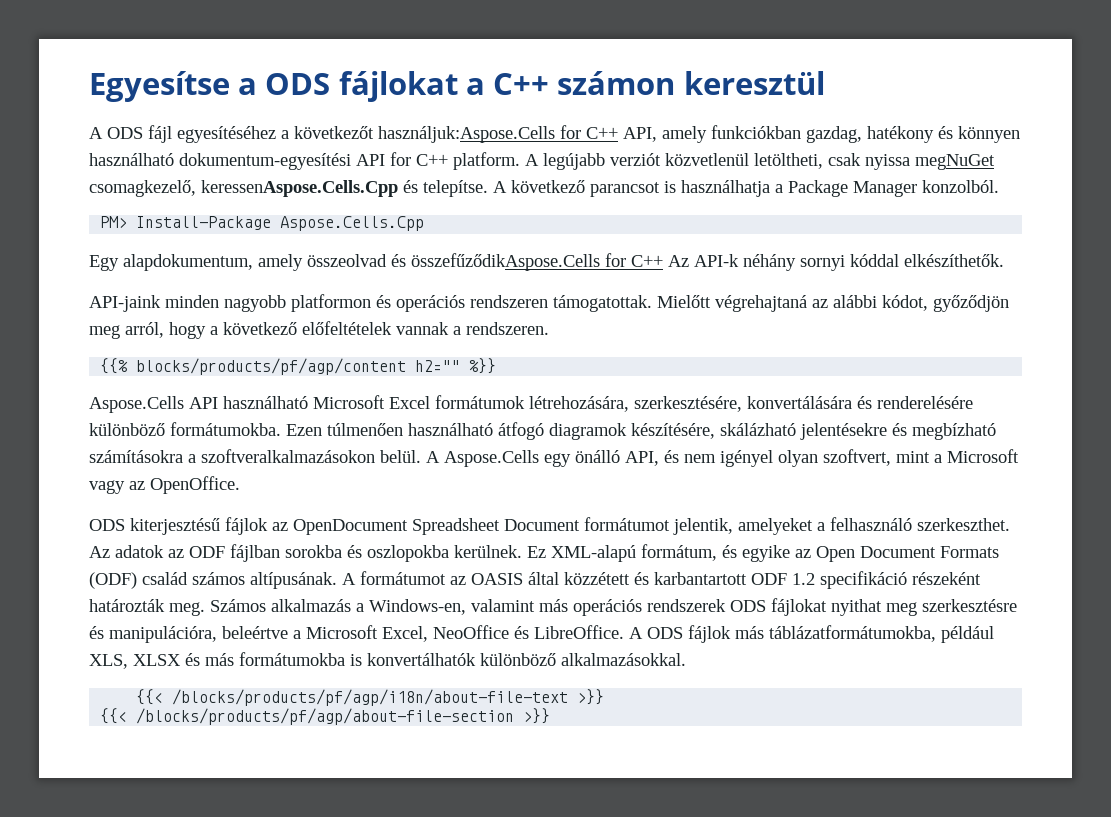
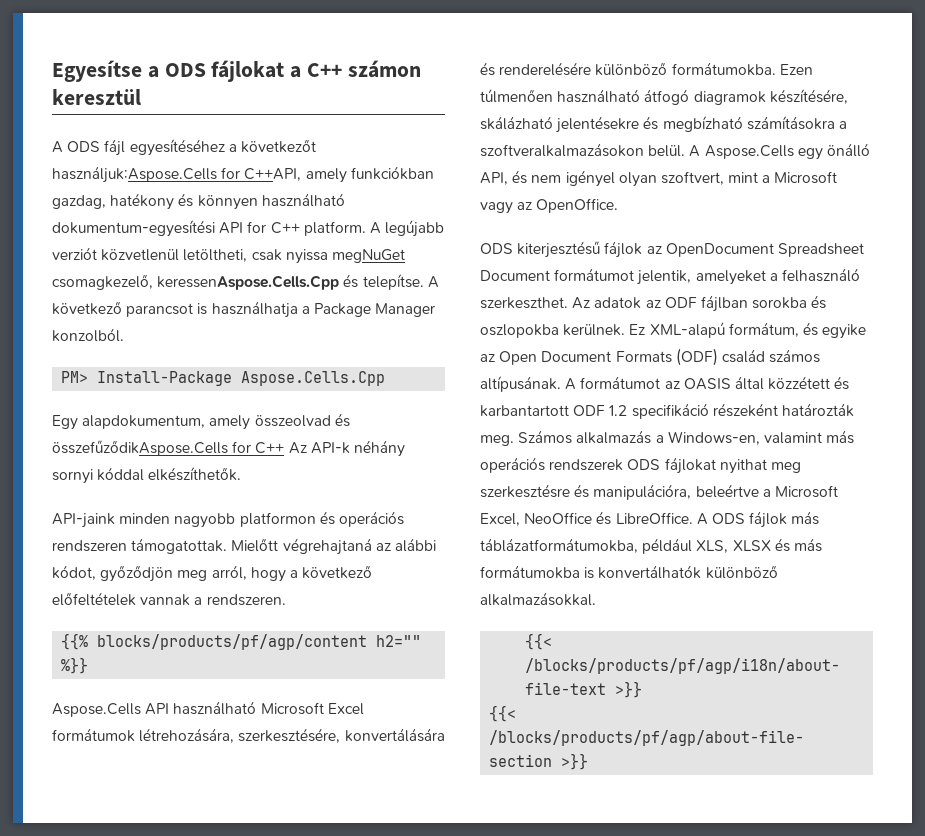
[586,127,657,142] C++ API, -> [244,168,302,181] C++API,

